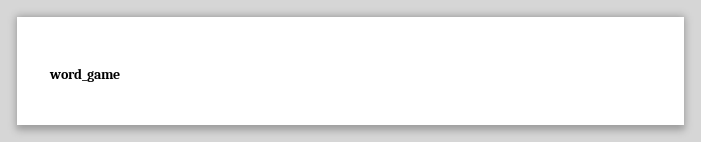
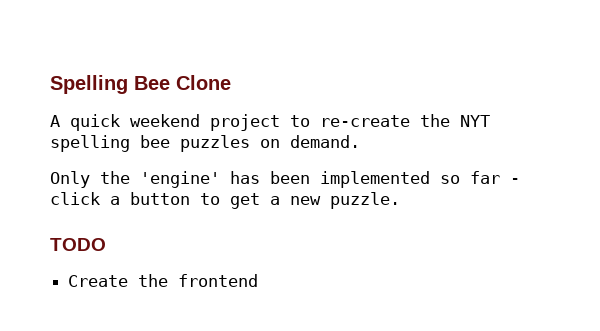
[49,68,120,82] word_game -> [50,75,231,94] [50,114,490,131] [50,135,360,152] [50,171,520,188] [50,192,400,209] [50,238,106,251] [68,274,259,287] Spelling Bee Clone // A quick weekend project to re-create the NYT spelling bee puzzles on demand. // Only the 'engine' has been implemented so far - click a button to get a new puzzle. // TODO // Create the frontend

